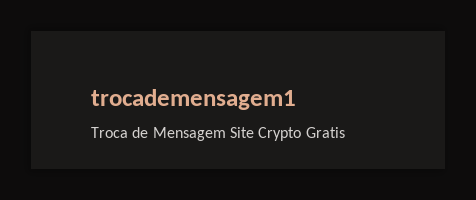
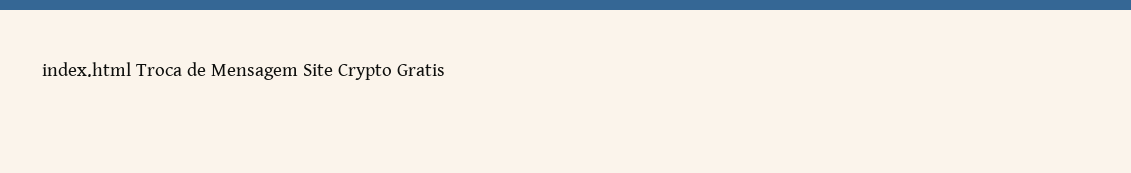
[91,89,296,110] trocademensagem1 // -> [42,62,131,77] index.html

